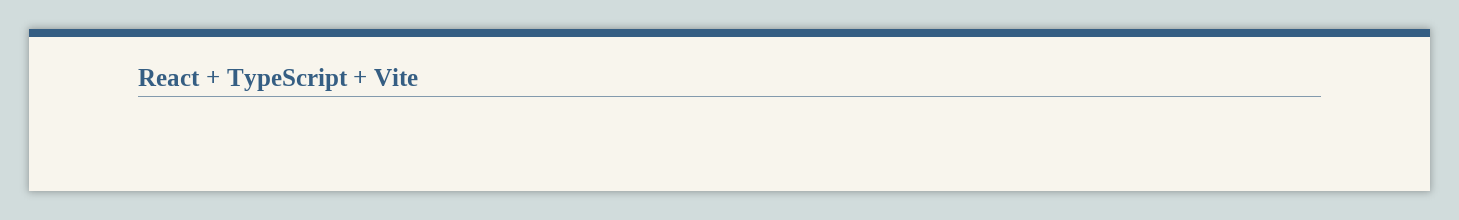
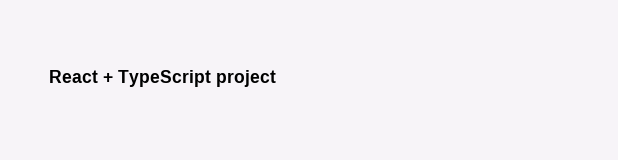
[353,68,418,86] + Vite -> [216,70,276,87] project

